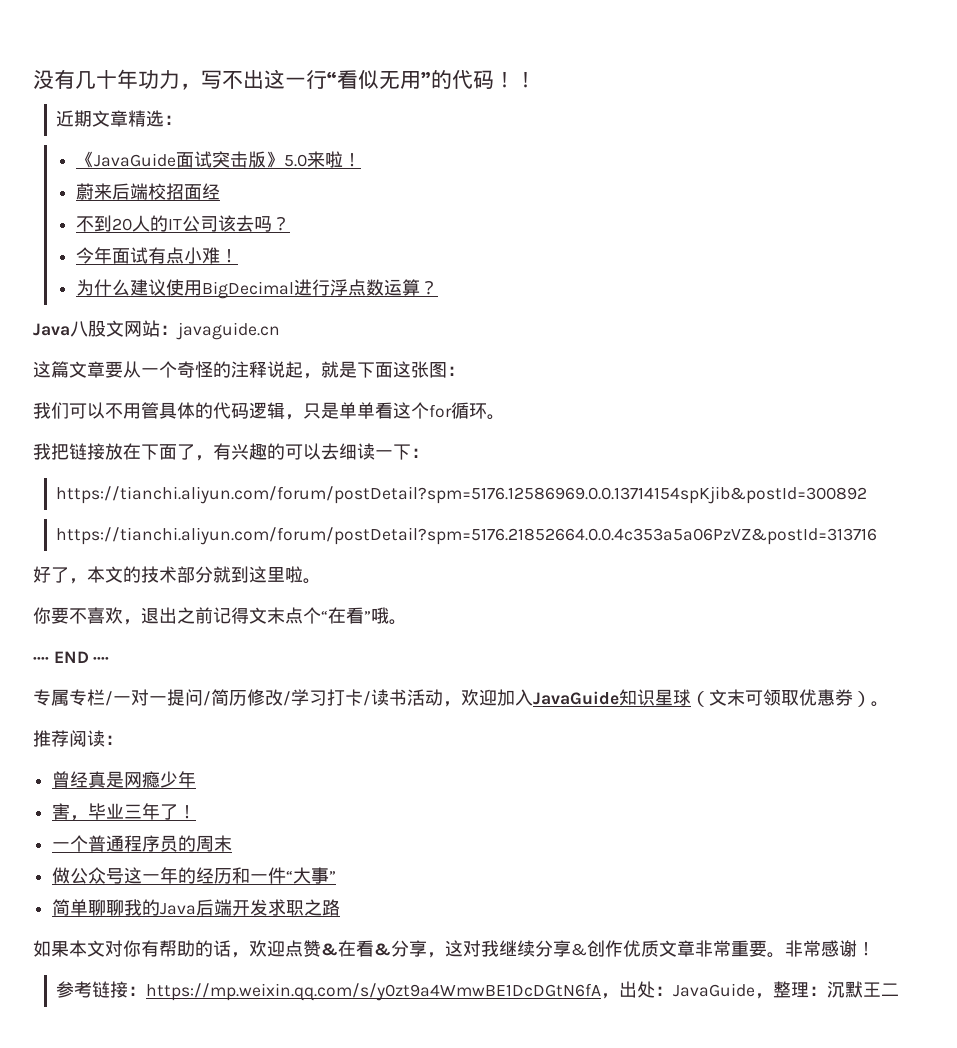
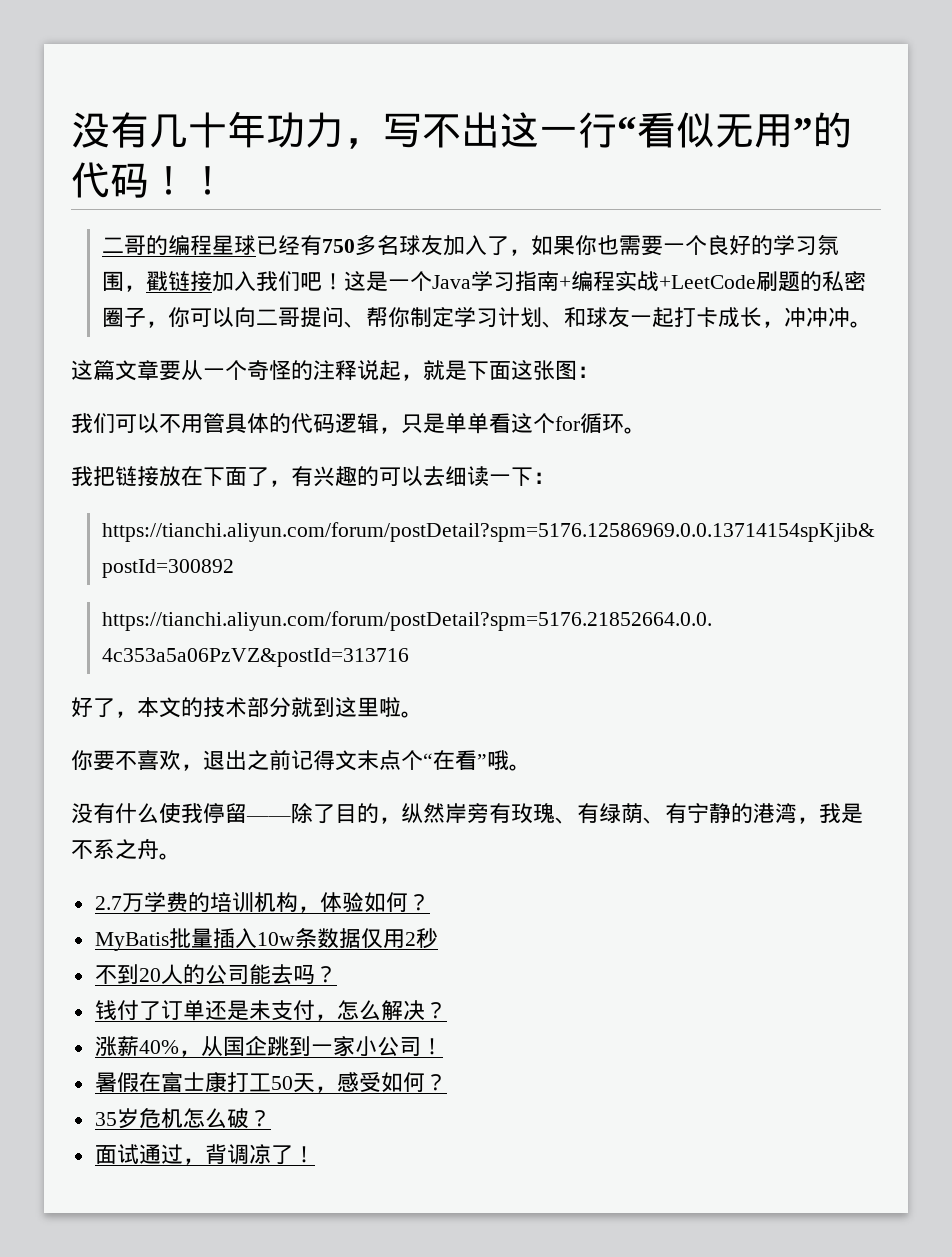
[56,110,183,127] [75,151,361,168] [75,183,220,200] [75,215,290,232] [75,247,238,264] [75,279,438,299] [33,320,280,340] 近期文章精选： // 《JavaGuide面试突击版》5.0来啦！ // 蔚来后端校招面经 // 不到20人的IT公司该去吗？ // 今年面试有点小难！ // 为什么建议使用BigDecimal进行浮点数运算？ // Java八股文网站：javaguide.cn -> [101,234,839,256] [101,271,866,292] [101,306,872,328] 二哥的编程星球已经有750多名球友加入了，如果你也需要一个良好的学习氛围，戳链接加入我们吧！这是一个Java学习指南+编程实战+LeetCode刷题的私密圈子，你可以向二哥提问、帮你制定学习计划、和球友一起打卡成长，冲冲冲。
[33,651,110,663] [33,689,889,707] [33,730,123,747] [52,771,197,788] [52,803,197,821] [52,835,233,852] [52,867,337,884] [52,899,341,916] [33,940,875,958] [56,981,900,1001] ···· END ···· // 专属专栏/一对一提问/简历修改/学习打卡/读书活动，欢迎加入JavaGuide知识星球（文末可领取优惠券）。 // 推荐阅读： // 曾经真是网瘾少年 // 害，毕业三年了！ // 一个普通程序员的周末 // 做公众号这一年的经历和一件“大事” // 简单聊聊我的Java后端开发求职之路 // 如果本文对你有帮助的话，欢迎点赞&在看&分享，这对我继续分享&创作优质文章非常重要。非常感谢！ // 参考链接：https://mp.weixin.qq.com/s/y0zt9a4WmwBE1DcDGtN6fA，出处：JavaGuide，整理：沉默王二 -> [71,802,863,824] [71,838,181,860] [94,892,430,913] [94,928,438,951] [94,964,337,985] [94,1000,447,1021] [94,1036,443,1057] [94,1072,447,1093] [94,1108,271,1129] [94,1144,315,1165] 没有什么使我停留——除了目的，纵然岸旁有玫瑰、有绿荫、有宁静的港湾，我是不系之舟。 // 2.7万学费的培训机构，体验如何？ // MyBatis批量插入10w条数据仅用2秒 // 不到20人的公司能去吗？ // 钱付了订单还是未支付，怎么解决？ // 涨薪40%，从国企跳到一家小公司！ // 暑假在富士康打工50天，感受如何？ // 35岁危机怎么破？ // 面试通过，背调凉了！

